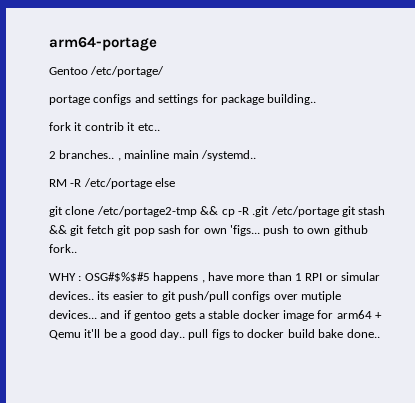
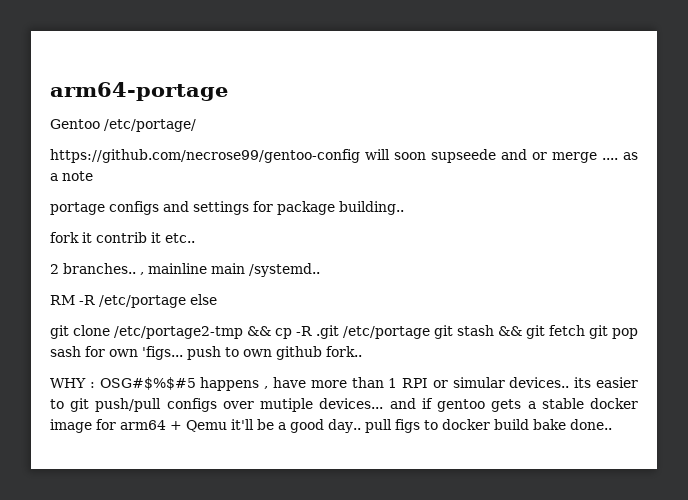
(165, 71) none -> [50,149,638,163] [50,171,93,181] // https://github.com/necrose99/gentoo-config will soon supseede and or merge .... as a note

